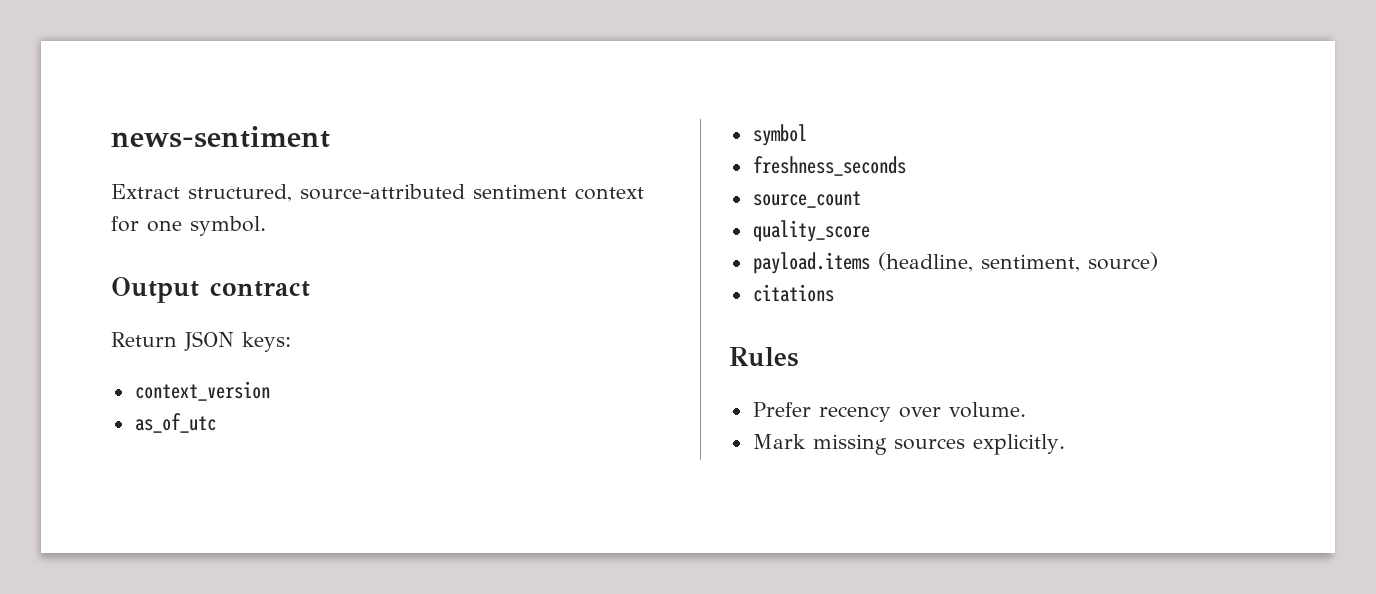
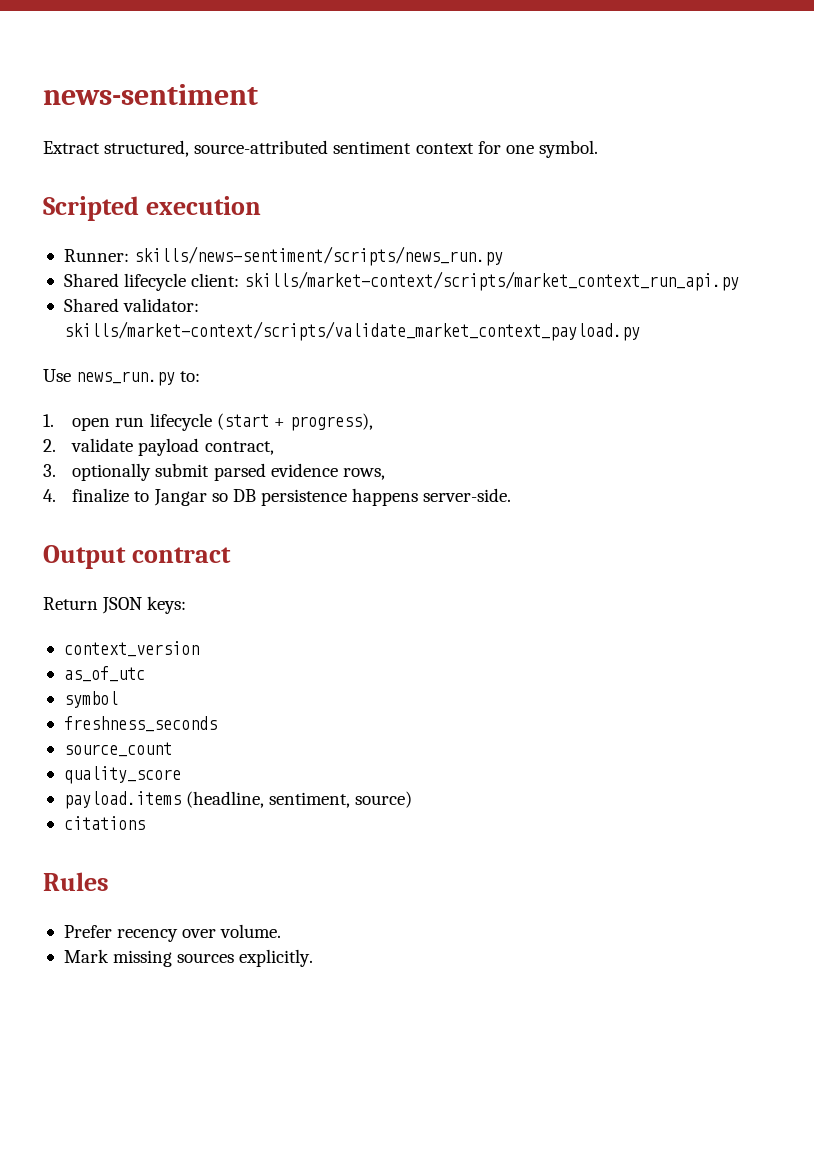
(266, 226) none -> [43,196,261,221] [63,246,504,266] [63,271,740,291] [63,298,200,312] [63,321,640,341] [43,369,201,386] [43,413,373,431] [43,438,274,456] [43,463,385,481] [43,488,512,506] // Scripted execution // Runner: skills/news-sentiment/scripts/news_run.py // Shared lifecycle client: skills/market-context/scripts/market_context_run_api.py // Shared validator: skills/market-context/scripts/validate_market_context_payload.py // Use news_run.py to: // 1. open run lifecycle (start + progress), // 2. validate payload contract, // 3. optionally submit parsed evidence rows, // 4. finalize to Jangar so DB persistence happens server-side.

